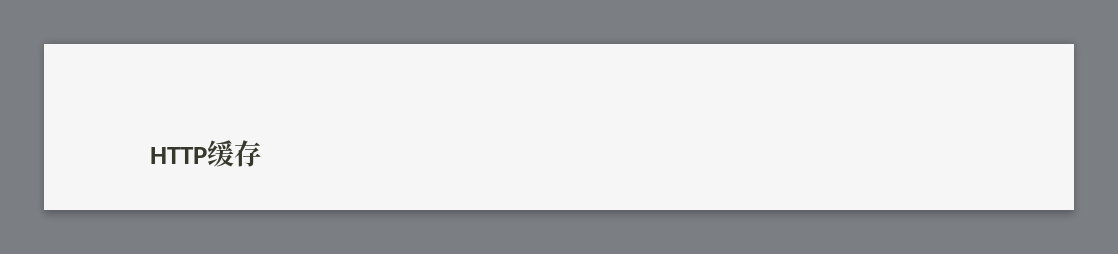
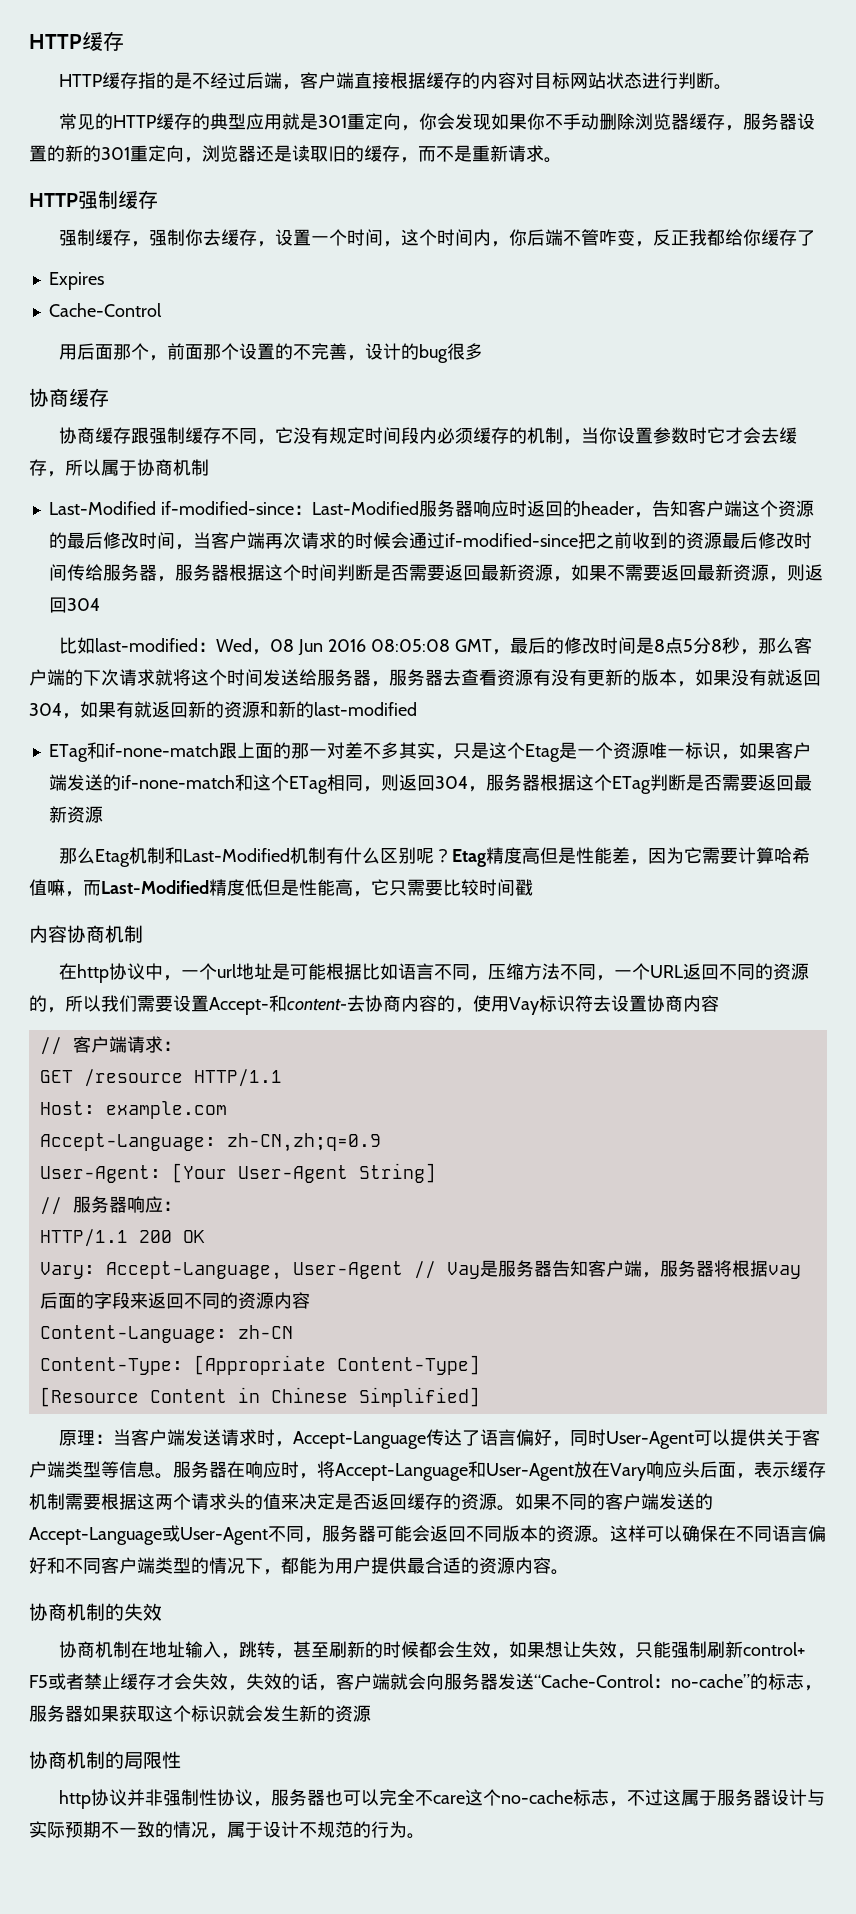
[150,140,261,167] HTTP缓存 -> [29,31,124,51] [59,72,733,90] [59,113,816,131] [29,145,562,163] [29,190,158,209] [59,229,816,247] [48,272,104,290] [48,303,162,317] [59,343,484,363] [29,388,109,407] [59,427,798,445] [29,459,209,477] [48,500,814,518] [48,532,812,550] [48,564,823,582] [48,597,100,613] [59,637,812,656] [29,669,821,687] [29,701,417,719] [48,742,811,762] [48,774,812,794] [48,806,103,823] [59,847,811,867] [29,879,533,897] [29,925,143,943] [59,963,810,983] [29,995,719,1015] [39,1036,181,1055] [39,1069,282,1087] [39,1101,227,1119] [39,1133,381,1152] [39,1163,436,1183] [39,1196,181,1215] [39,1229,205,1247] [39,1260,801,1280] [39,1292,310,1309] [39,1325,293,1343] [39,1355,480,1375] [39,1387,480,1407] [59,1429,821,1449] [29,1461,826,1481] [29,1493,713,1511] [29,1525,826,1545] [29,1557,569,1575] [29,1603,162,1621] [59,1641,806,1659] [29,1673,822,1691] [29,1705,371,1722] [29,1751,181,1769] [59,1789,826,1809] [29,1821,425,1839] HTTP缓存 // HTTP缓存指的是不经过后端，客户端直接根据缓存的内容对目标网站状态进行判断。 // 常见的HTTP缓存的典型应用就是301重定向，你会发现如果你不手动删除浏览器缓存，服务器设置的新的301重定向，浏览器还是读取旧的缓存，而不是重新请求。 // HTTP强制缓存 // 强制缓存，强制你去缓存，设置一个时间，这个时间内，你后端不管咋变，反正我都给你缓存了 // Expires // Cache-Control // 用后面那个，前面那个设置的不完善，设计的bug很多 // 协商缓存 // 协商缓存跟强制缓存不同，它没有规定时间段内必须缓存的机制，当你设置参数时它才会去缓存，所以属于协商机制 // Last-Modified if-modified-since：Last-Modified服务器响应时返回的header，告知客户端这个资源的最后修改时间，当客户端再次请求的时候会通过if-modified-since把之前收到的资源最后修改时间传给服务器，服务器根据这个时间判断是否需要返回最新资源，如果不需要返回最新资源，则返回304 // 比如last-modified：Wed，08 Jun 2016 08:05:08 GMT，最后的修改时间是8点5分8秒，那么客户端的下次请求就将这个时间发送给服务器，服务器去查看资源有没有更新的版本，如果没有就返回304，如果有就返回新的资源和新的last-modified // ETag和if-none-match跟上面的那一对差不多其实，只是这个Etag是一个资源唯一标识，如果客户端发送的if-none-match和这个ETag相同，则返回304，服务器根据这个ETag判断是否需要返回最新资源 // 那么Etag机制和Last-Modified机制有什么区别呢？Etag精度高但是性能差，因为它需要计算哈希值嘛，而Last-Modified精度低但是性能高，它只需要比较时间戳 // 内容协商机制 // 在http协议中，一个url地址是可能根据比如语言不同，压缩方法不同，一个URL返回不同的资源的，所以我们需要设置Accept-和content-去协商内容的，使用Vay标识符去设置协商内容 // // 客户端请求： // GET /resource HTTP/1.1 // Host: example.com // Accept-Language: zh-CN,zh;q=0.9 // User-Agent: [Your User-Agent String] // // 服务器响应： // HTTP/1.1 200 OK // Vary: Accept-Language, User-Agent // Vay是服务器告知客户端，服务器将根据vay后面的字段来返回不同的资源内容 // Content-Language: zh-CN // Content-Type: [Appropriate Content-Type] // [Resource Content in Chinese Simplified] // 原理：当客户端发送请求时，Accept-Language传达了语言偏好，同时User-Agent可以提供关于客户端类型等信息。服务器在响应时，将Accept-Language和User-Agent放在Vary响应头后面，表示缓存机制需要根据这两个请求头的值来决定是否返回缓存的资源。如果不同的客户端发送的Accept-Language或User-Agent不同，服务器可能会返回不同版本的资源。这样可以确保在不同语言偏好和不同客户端类型的情况下，都能为用户提供最合适的资源内容。 // 协商机制的失效 // 协商机制在地址输入，跳转，甚至刷新的时候都会生效，如果想让失效，只能强制刷新control+ F5或者禁止缓存才会失效，失效的话，客户端就会向服务器发送“Cache-Control：no-cache”的标志，服务器如果获取这个标识就会发生新的资源 // 协商机制的局限性 // http协议并非强制性协议，服务器也可以完全不care这个no-cache标志，不过这属于服务器设计与实际预期不一致的情况，属于设计不规范的行为。

